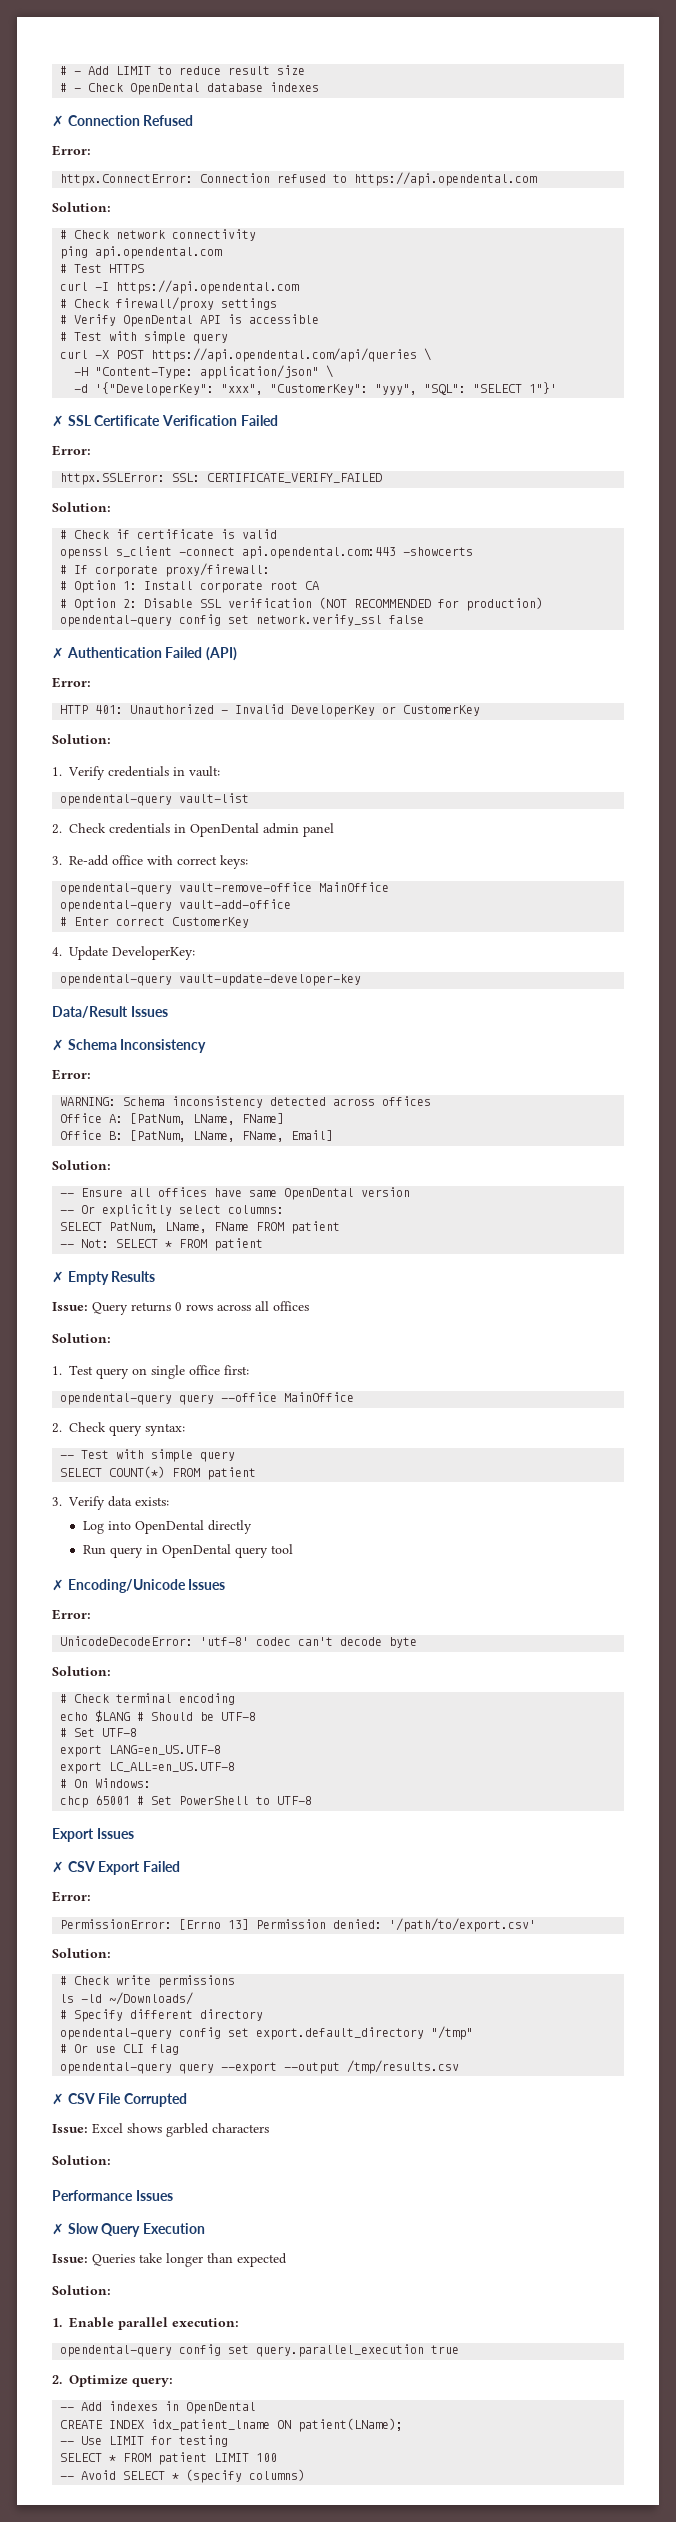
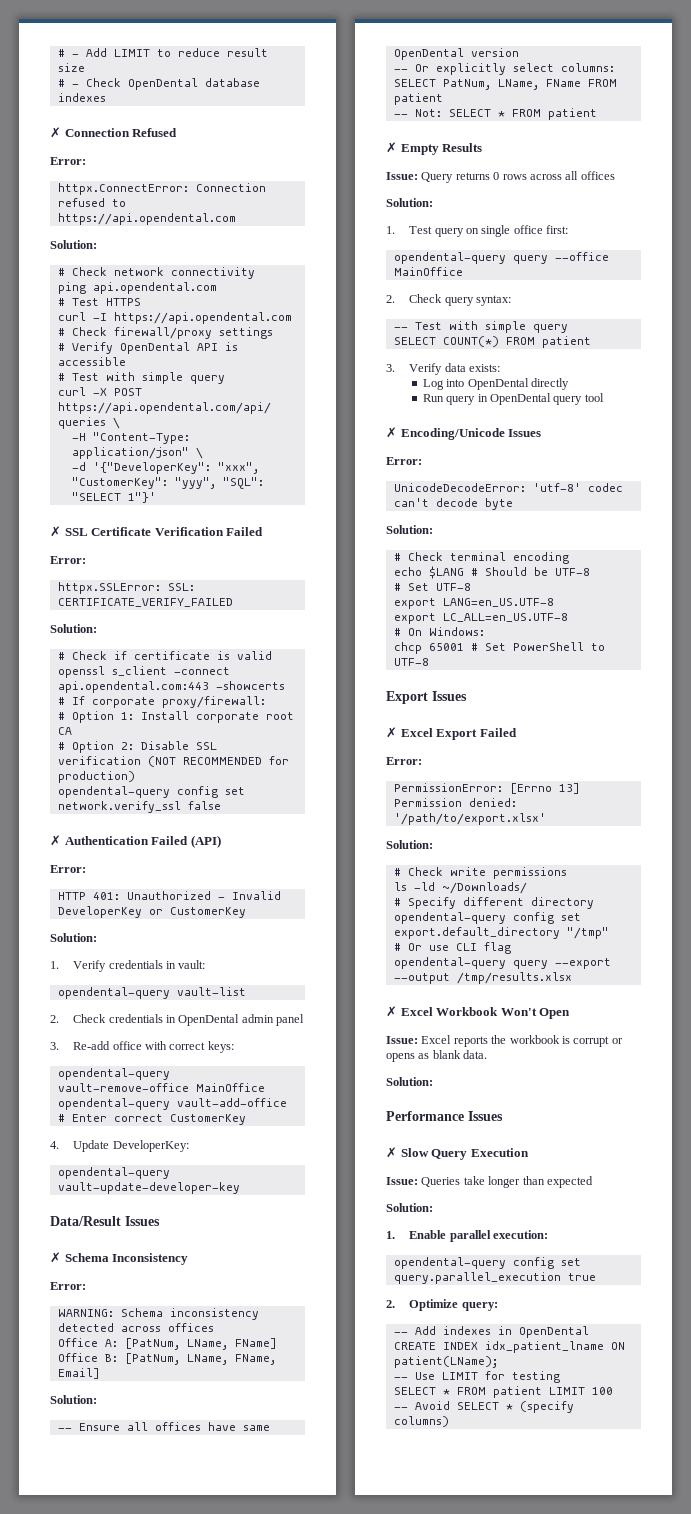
[67,1861,95,1872] CSV -> [400,728,433,737] Excel
[389,1918,537,1932] '/path/to/export.csv' -> [393,813,546,825] '/path/to/export.xlsx'
[347,2060,460,2074] [52,2093,187,2107] [52,2123,269,2137] /tmp/results.csv // ✗ CSV File Corrupted // Issue: Excel shows garbled characters -> [456,972,572,984] [386,1006,571,1019] [386,1035,623,1047] [386,1050,488,1062] /tmp/results.xlsx // ✗ Excel Workbook Won't Open // Issue: Excel reports the workbook is corrupt or opens as blank data.

